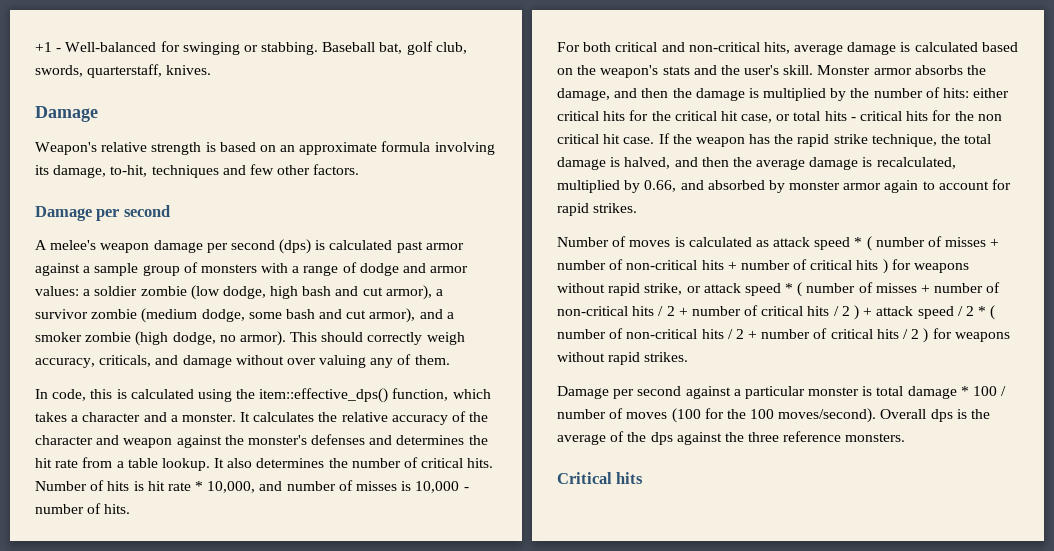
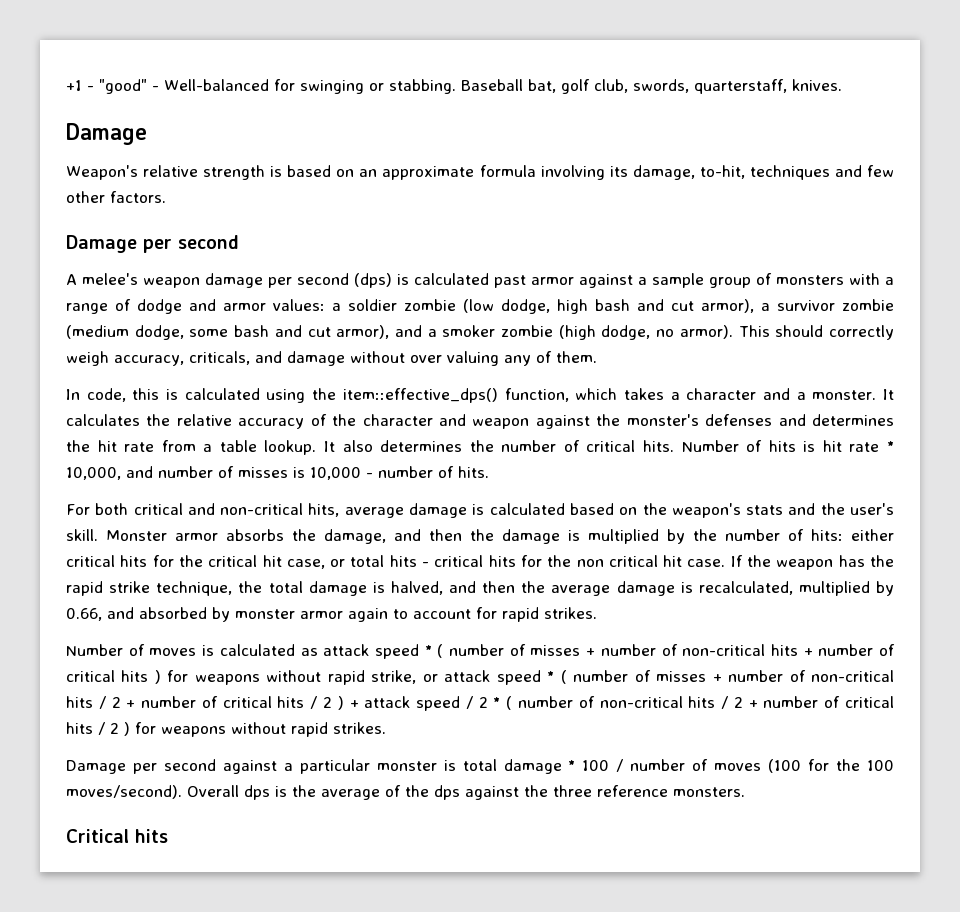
(62, 50) none -> [99,79,159,94] "good" -

